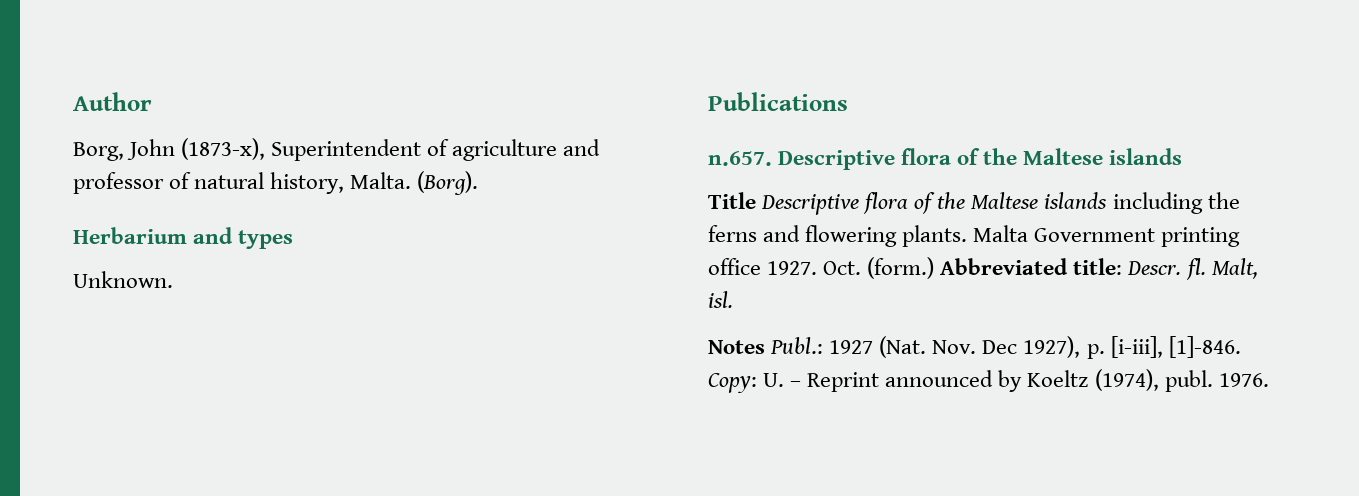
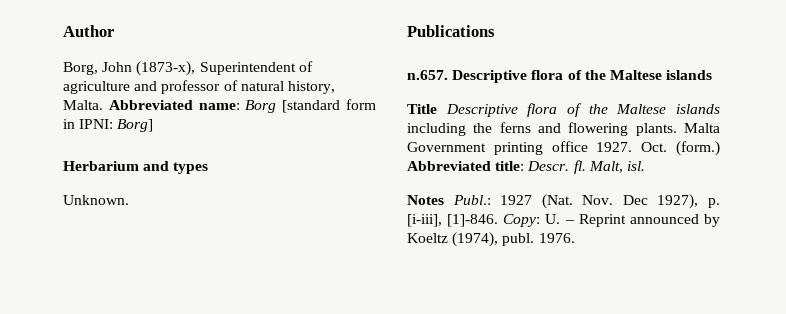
[417,171,479,195] (Borg). -> [108,99,377,113] [63,119,154,132] Abbreviated name: Borg [standard form in IPNI: Borg]

